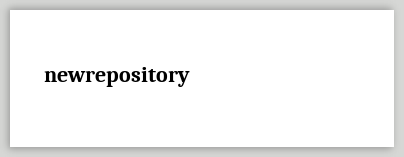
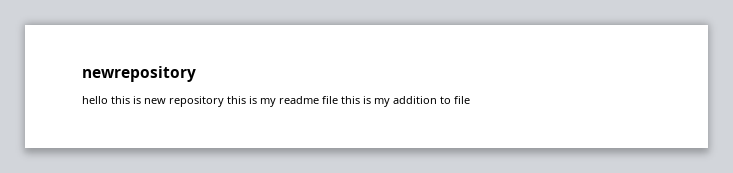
(190, 77) none -> [82,96,470,107] // hello this is new repository this is my readme file this is my addition to file

